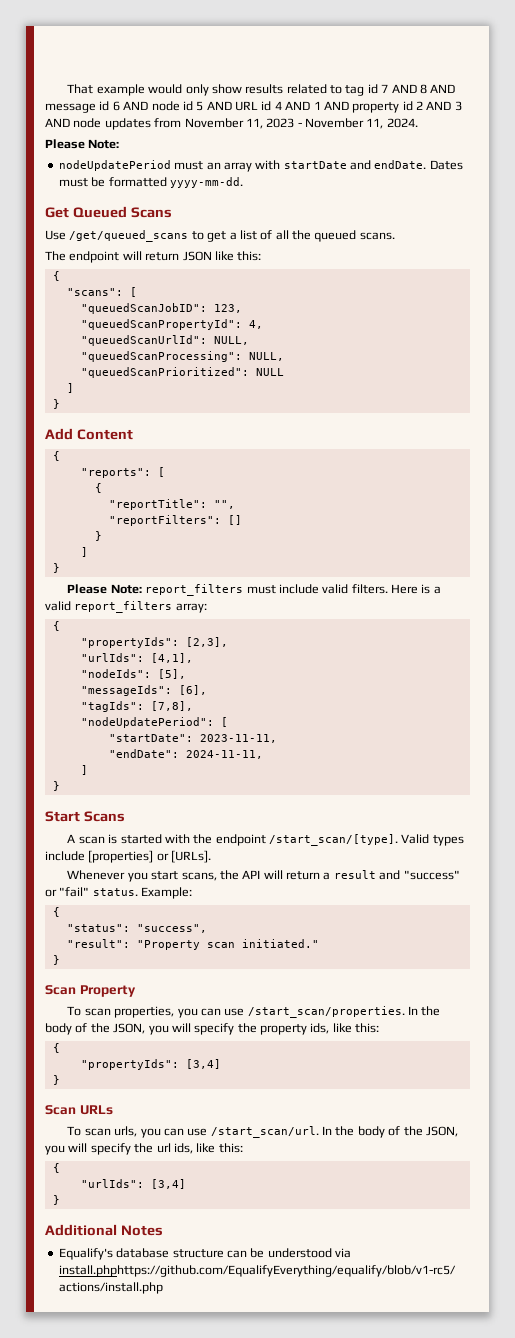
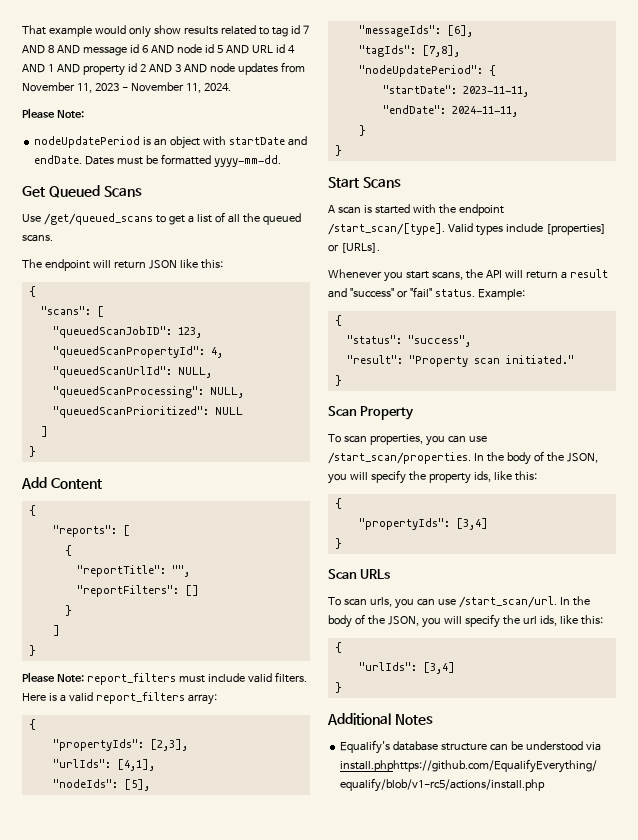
[174,161,252,172] must an array -> [143,136,201,149] is an object
[220,717,228,727] [ -> [488,65,496,76] {
[80,765,88,775] ] -> [358,125,366,136] }

